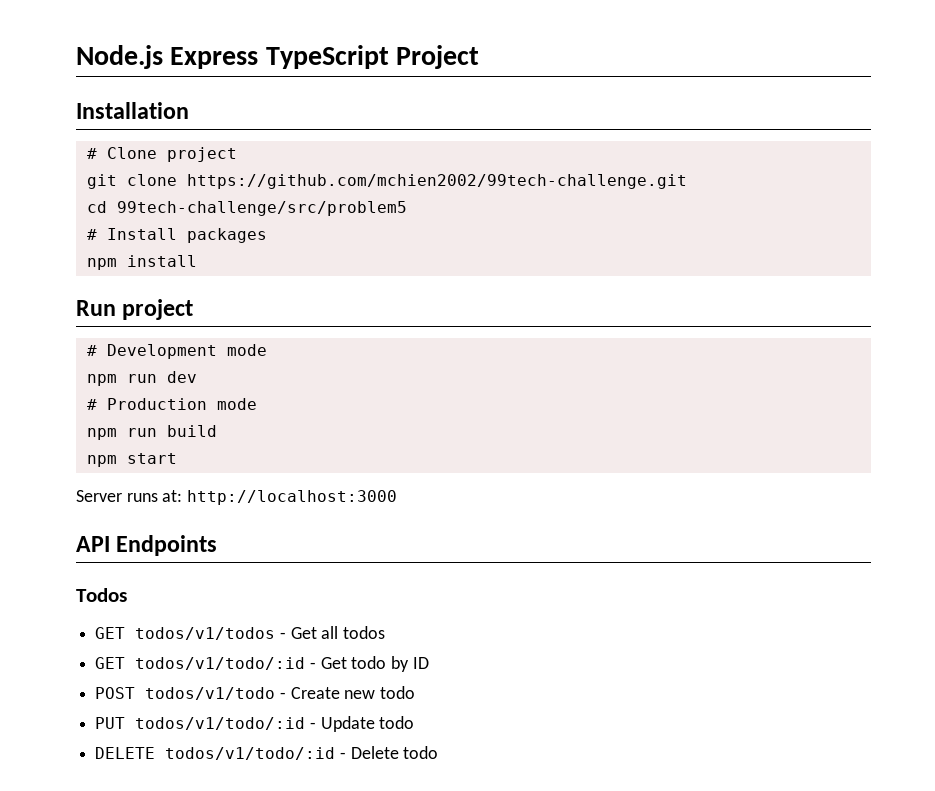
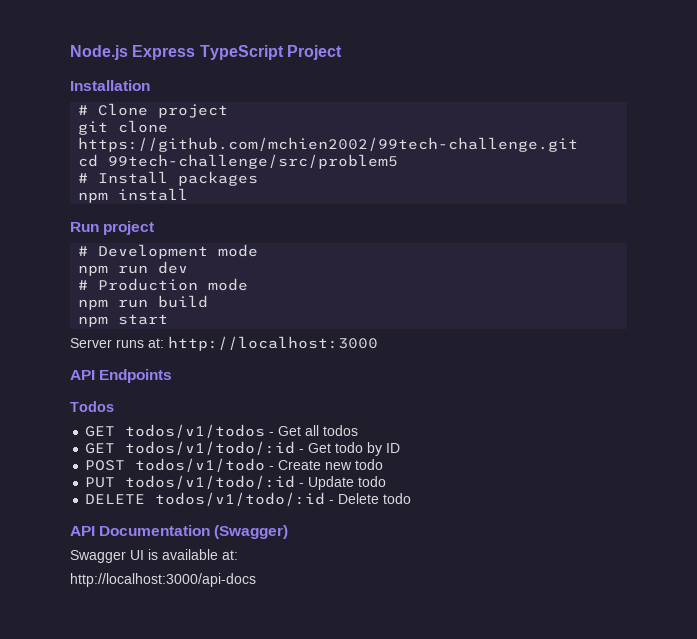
(439, 752) none -> [70,525,289,539] [70,549,238,563] [70,573,256,587] // API Documentation (Swagger) // Swagger UI is available at: // http://localhost:3000/api-docs

